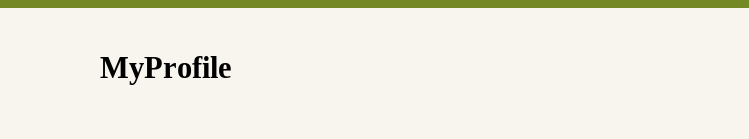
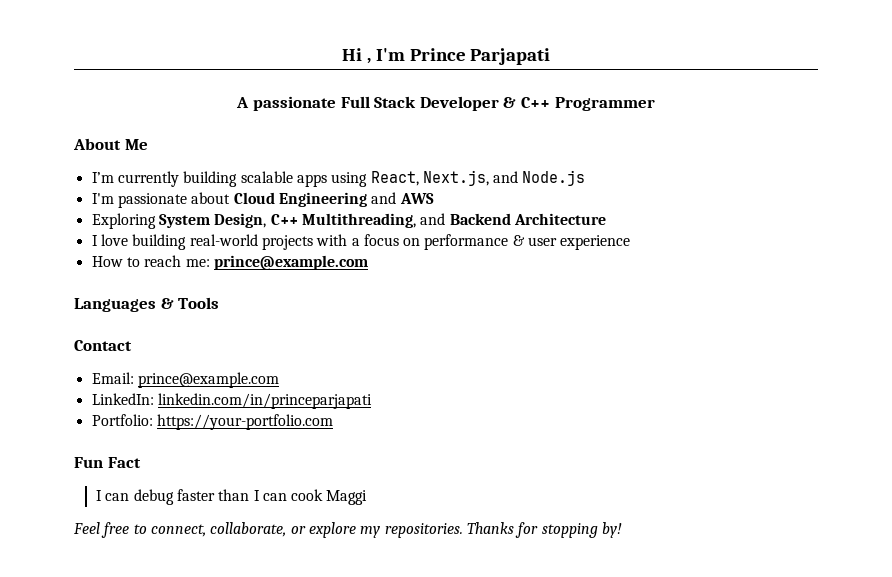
[100,56,232,85] MyProfile -> [341,48,551,65] [236,96,655,111] [73,138,148,150] [91,170,586,187] [91,192,434,208] [91,213,606,229] [91,234,631,250] [91,255,368,270] [74,297,220,312] [74,340,132,351] [91,372,279,388] [91,393,372,409] [91,414,333,430] [74,457,141,468] [95,489,368,505] [73,522,622,538] Hi , I'm Prince Parjapati // A passionate Full Stack Developer & C++ Programmer // About Me // I’m currently building scalable apps using React, Next.js, and Node.js // I'm passionate about Cloud Engineering and AWS // Exploring System Design, C++ Multithreading, and Backend Architecture // I love building real-world projects with a focus on performance & user experience // How to reach me: prince@example.com // Languages & Tools // Contact // Email: prince@example.com // LinkedIn: linkedin.com/in/princeparjapati // Portfolio: https://your-portfolio.com // Fun Fact // I can debug faster than I can cook Maggi // Feel free to connect, collaborate, or explore my repositories. Thanks for stopping by!

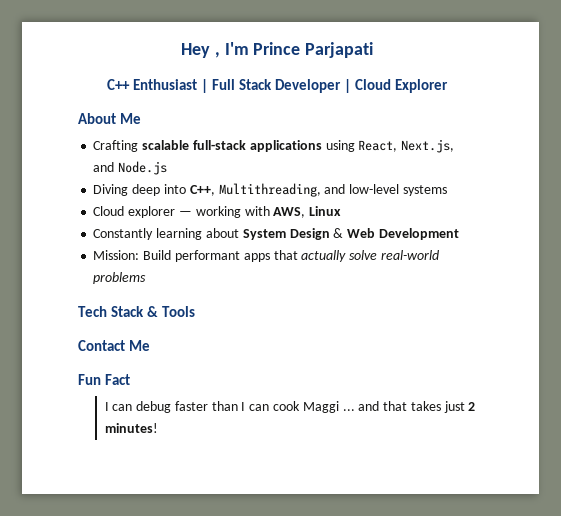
[341,48,362,61] Hi -> [181,43,211,58] Hey
[236,96,655,111] [73,138,148,150] [91,171,327,187] A passionate Full Stack Developer & C++ Programmer // About Me // I’m currently building scalable apps -> [106,79,449,93] [78,113,142,124] [93,140,322,152] C++ Enthusiast | Full Stack Developer | Cloud Explorer // About Me // Crafting scalable full-stack applications
[91,192,434,208] [91,213,606,229] [91,234,631,250] [91,255,368,270] [74,297,220,312] [74,340,132,351] [91,372,279,388] [91,393,372,409] [91,414,333,430] I'm passionate about Cloud Engineering and AWS // Exploring System Design, C++ Multithreading, and Backend Architecture // I love building real-world projects with a focus on performance & user experience // How to reach me: prince@example.com // Languages & Tools // Contact // Email: prince@example.com // LinkedIn: linkedin.com/in/princeparjapati // Portfolio: https://your-portfolio.com -> [93,183,447,197] [93,206,342,218] [93,228,459,240] [93,250,439,262] [93,272,147,284] [78,306,196,317] [78,340,151,351] Diving deep into C++, Multithreading, and low-level systems // Cloud explorer — working with AWS, Linux // Constantly learning about System Design & Web Development // Mission: Build performant apps that actually solve real-world problems // Tech Stack & Tools // Contact Me
[73,522,622,538] // Feel free to connect, collaborate, or explore my repositories. Thanks for stopping by! -> [342,401,476,413] [104,423,158,433] ... and that takes just 2 minutes!

